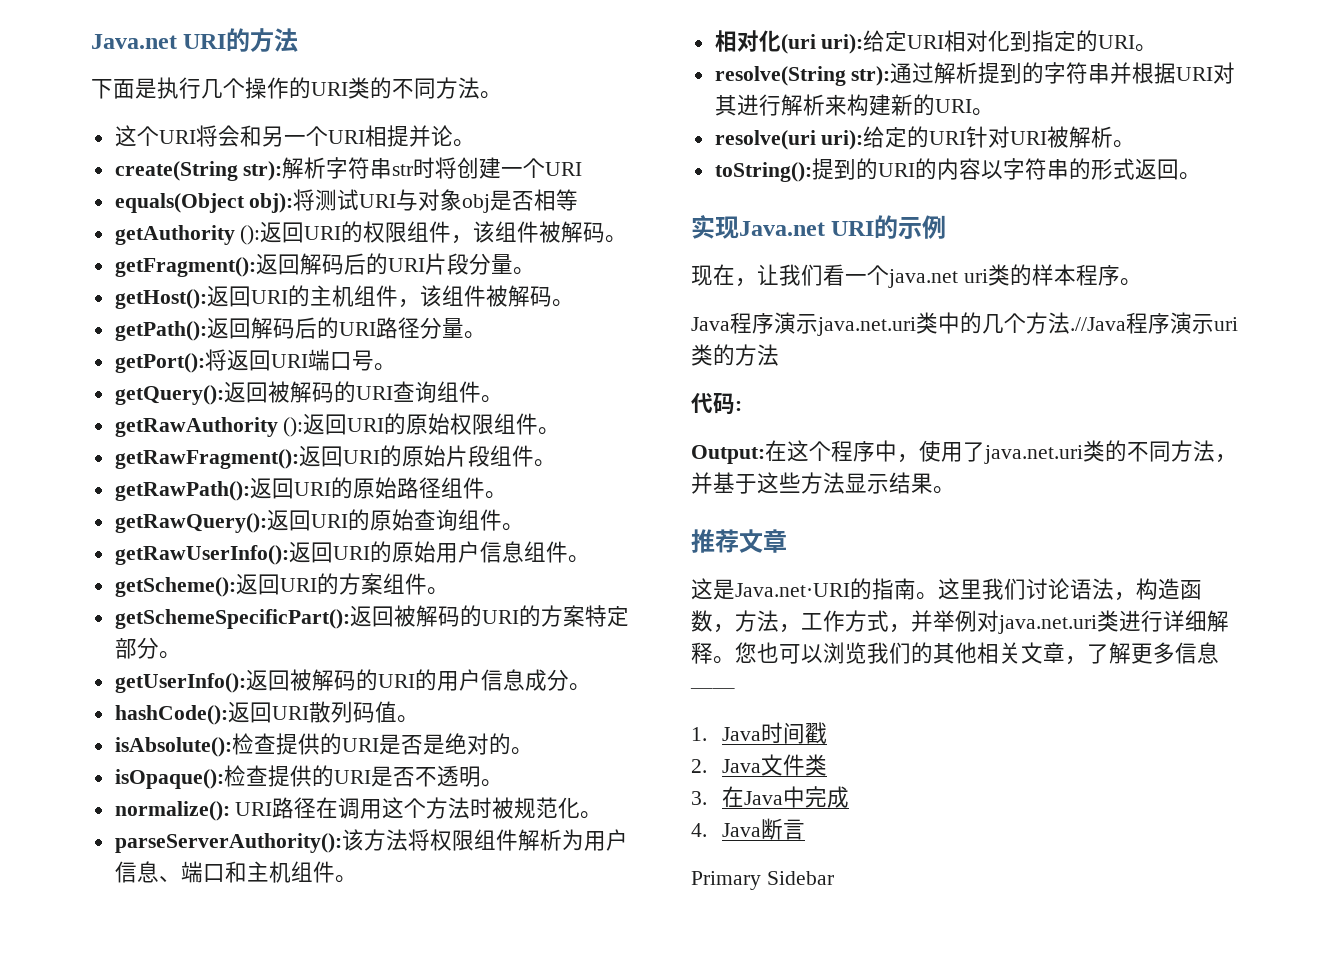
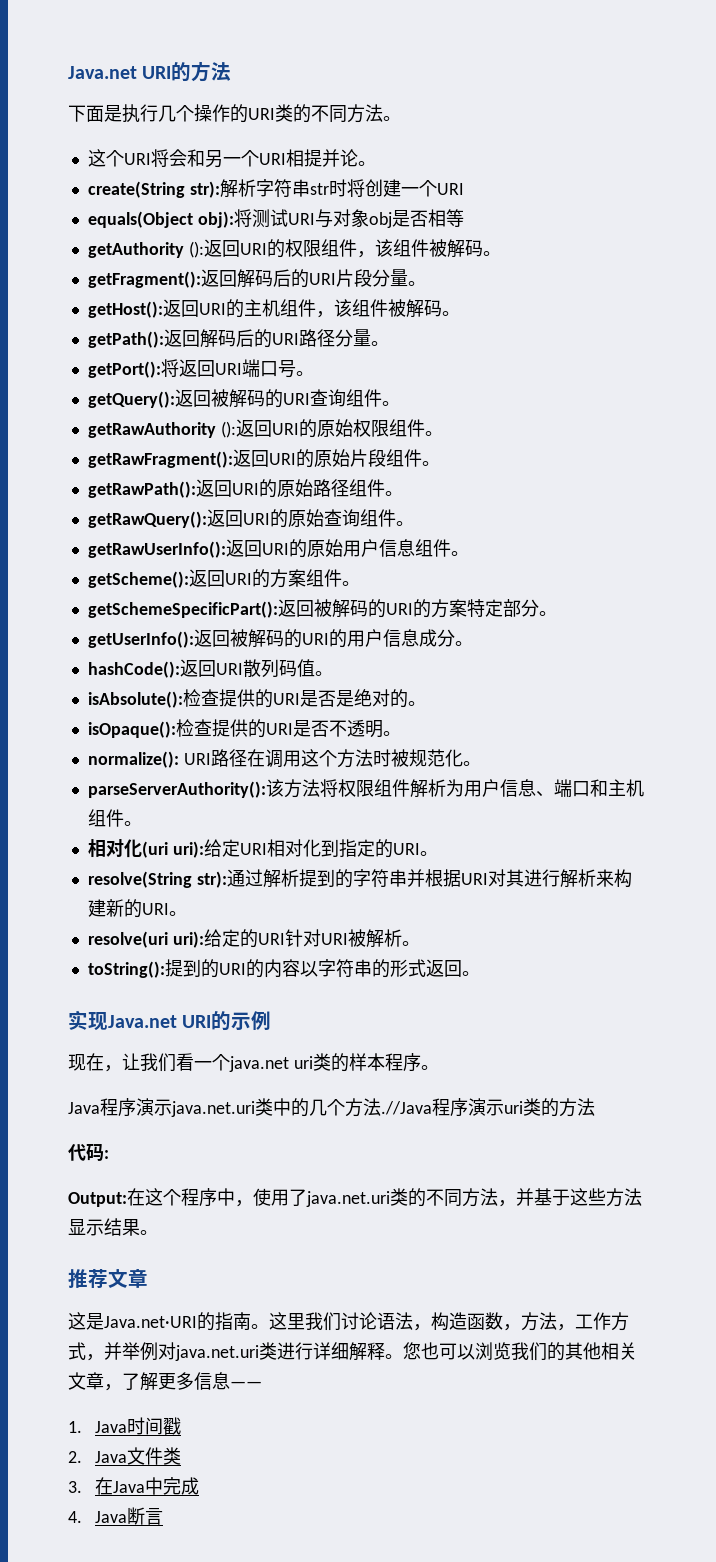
[691,871,834,890] // Primary Sidebar -> (163, 1516) none

